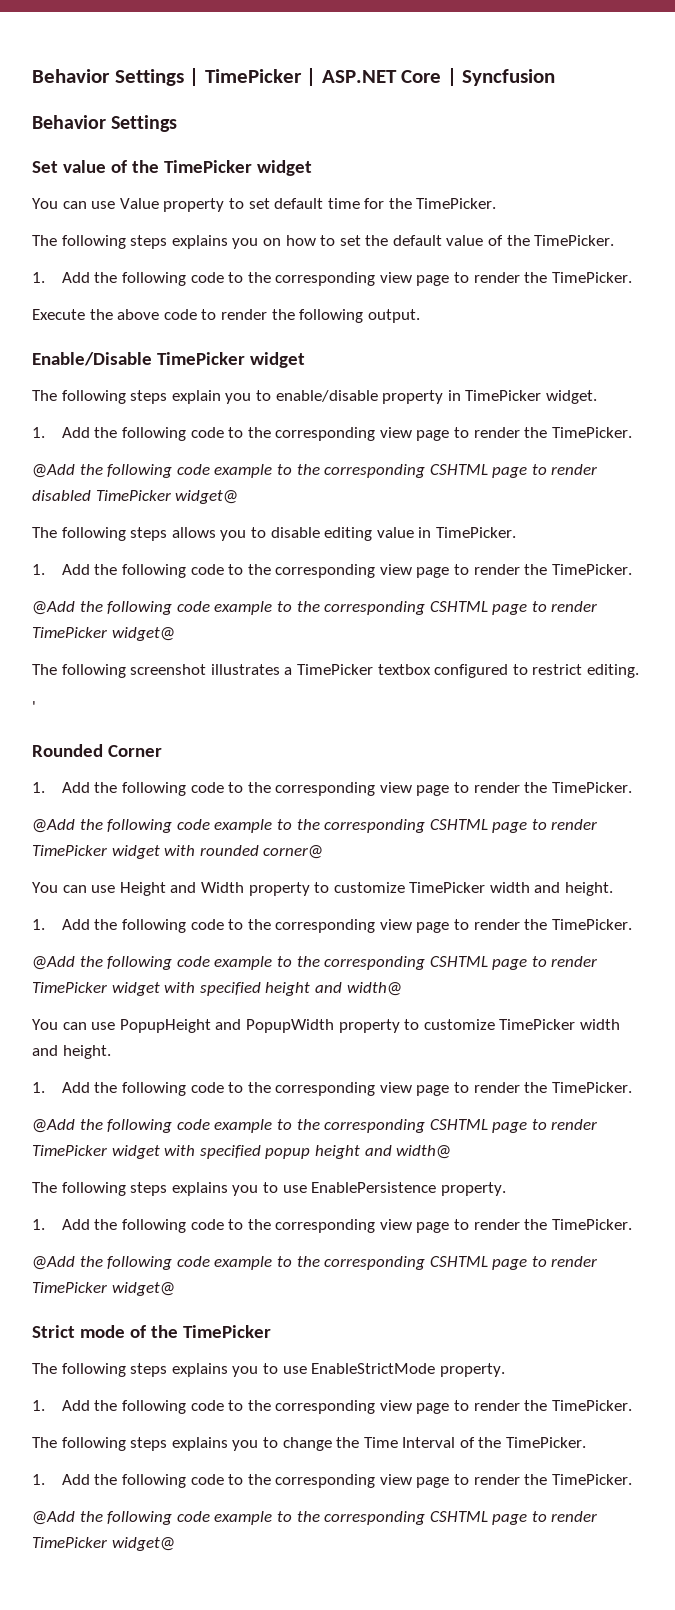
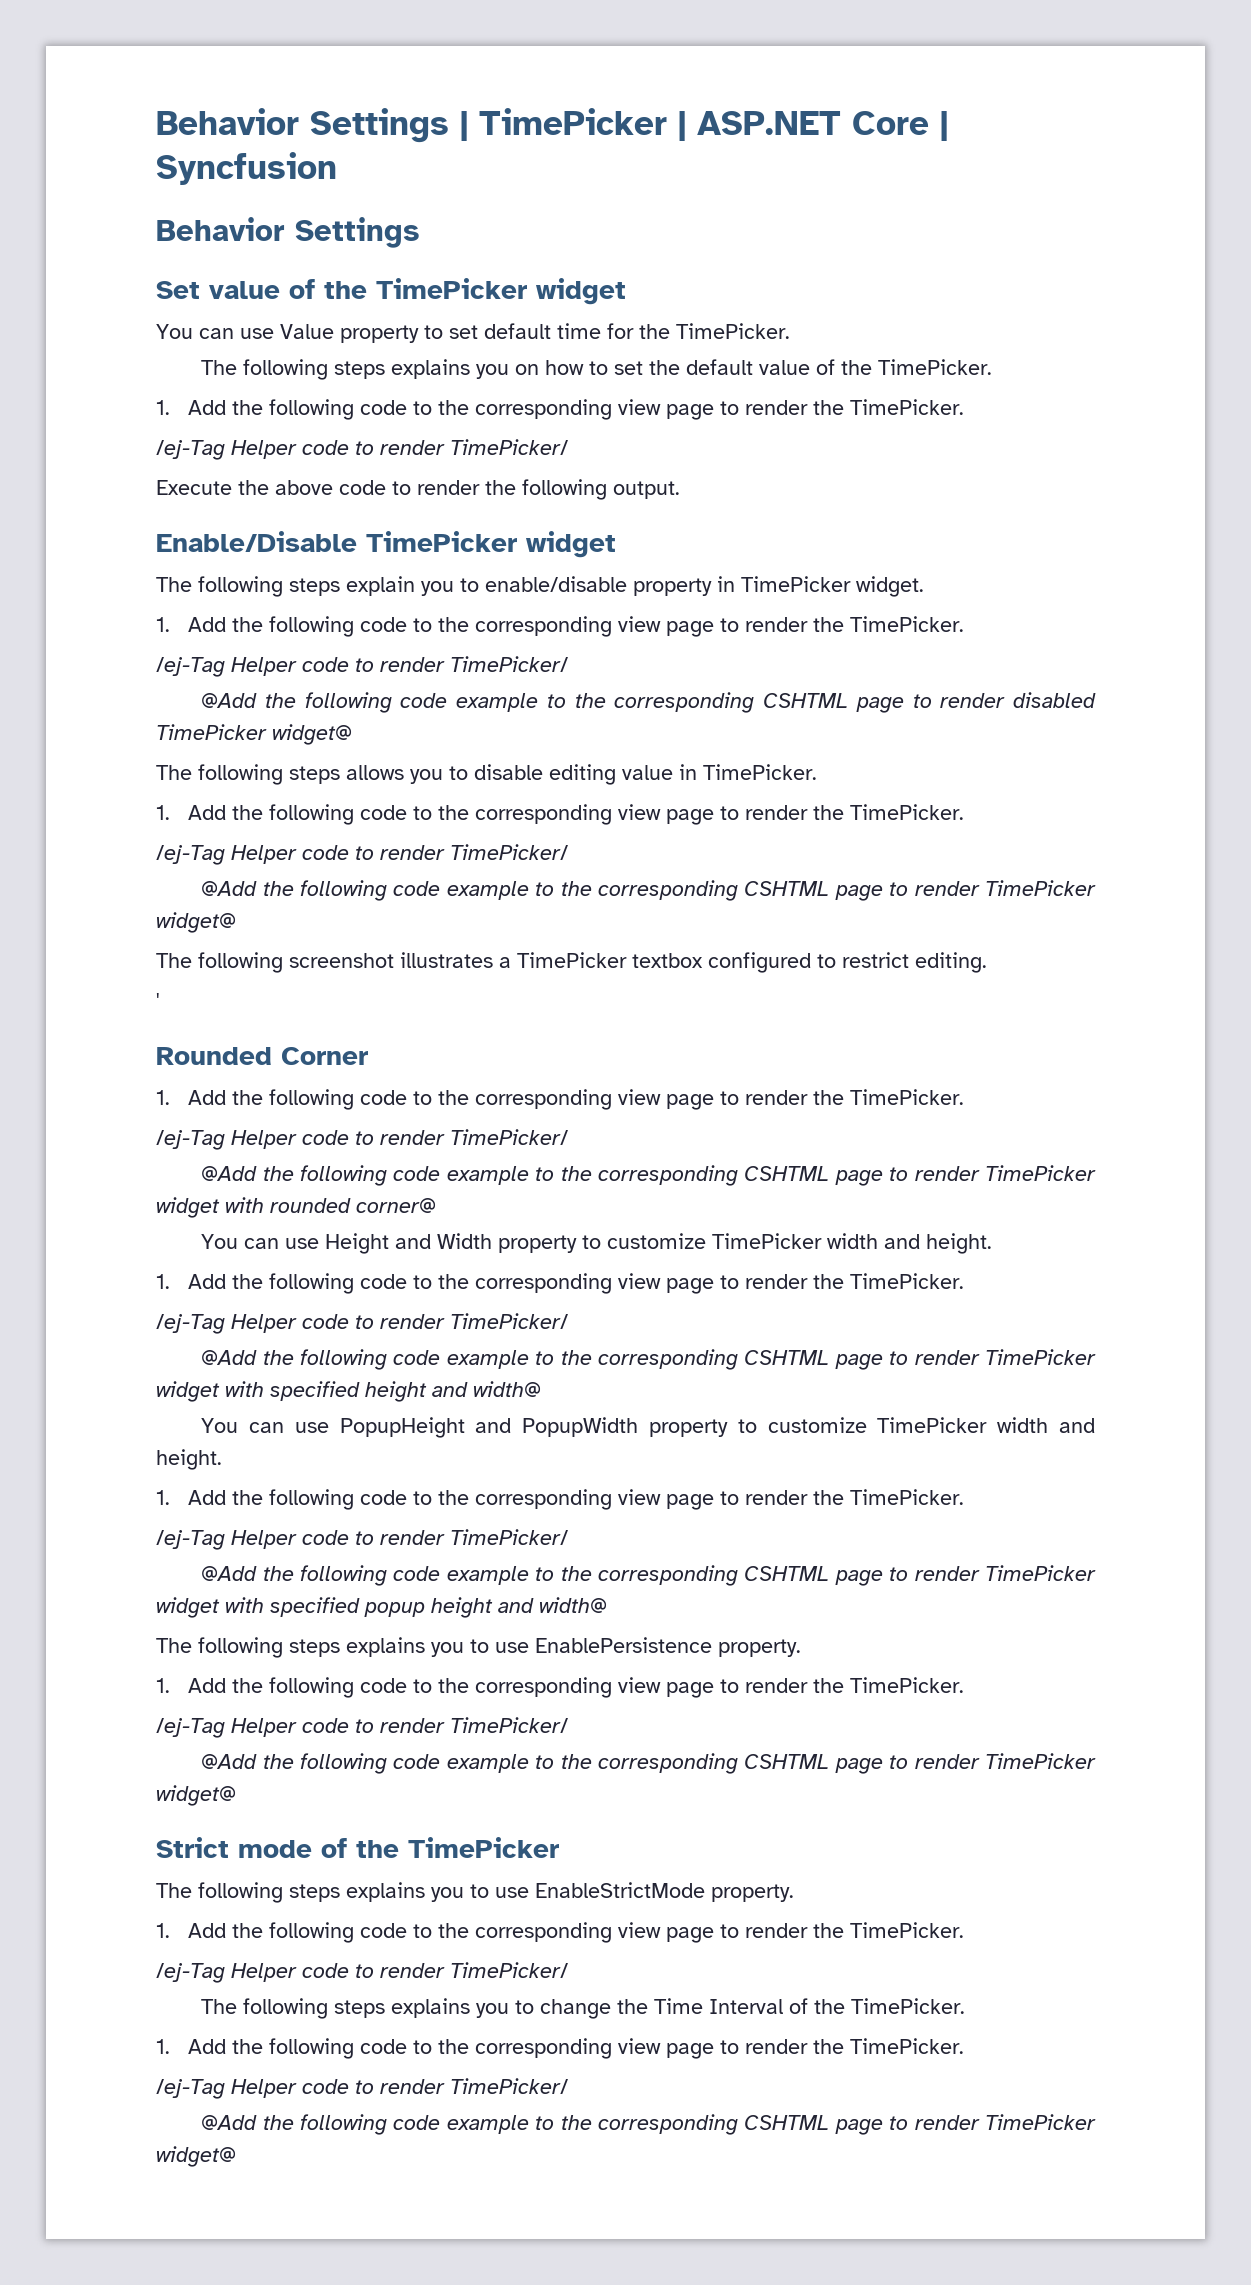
(632, 277) none -> [156,439,568,460] // /ej-Tag Helper code to render TimePicker/
(632, 432) none -> [156,656,568,677] // /ej-Tag Helper code to render TimePicker/
(632, 569) none -> [156,844,568,865] // /ej-Tag Helper code to render TimePicker/
(632, 787) none -> [156,1129,568,1150] // /ej-Tag Helper code to render TimePicker/
(632, 924) none -> [156,1313,568,1334] // /ej-Tag Helper code to render TimePicker/
(632, 1087) none -> [156,1529,568,1550] // /ej-Tag Helper code to render TimePicker/
(632, 1224) none -> [156,1717,568,1738] // /ej-Tag Helper code to render TimePicker/
(632, 1405) none -> [156,1962,568,1983] // /ej-Tag Helper code to render TimePicker/
(632, 1479) none -> [156,2078,568,2099] // /ej-Tag Helper code to render TimePicker/

